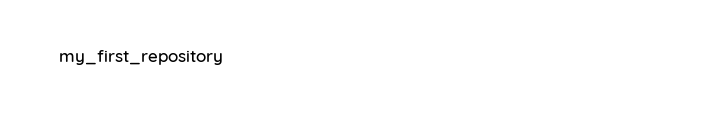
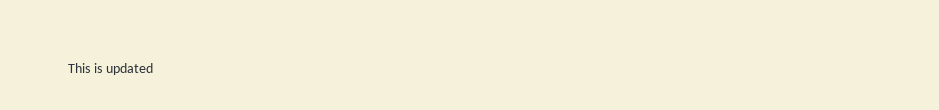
[59,50,223,65] my_first_repository -> [68,63,153,75] This is updated

